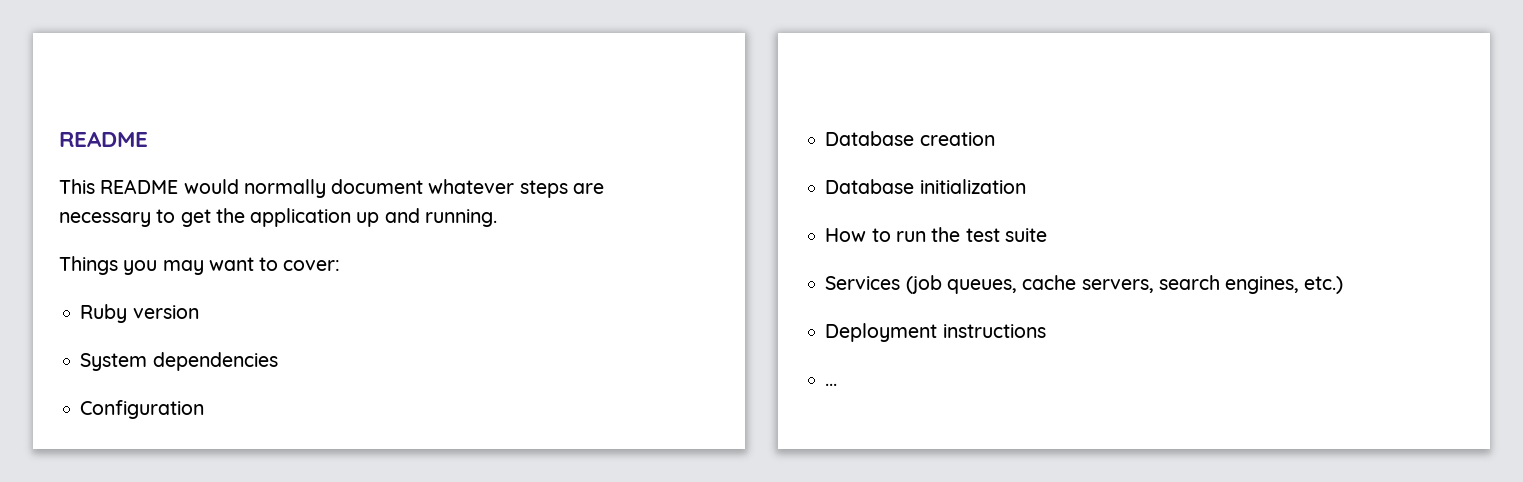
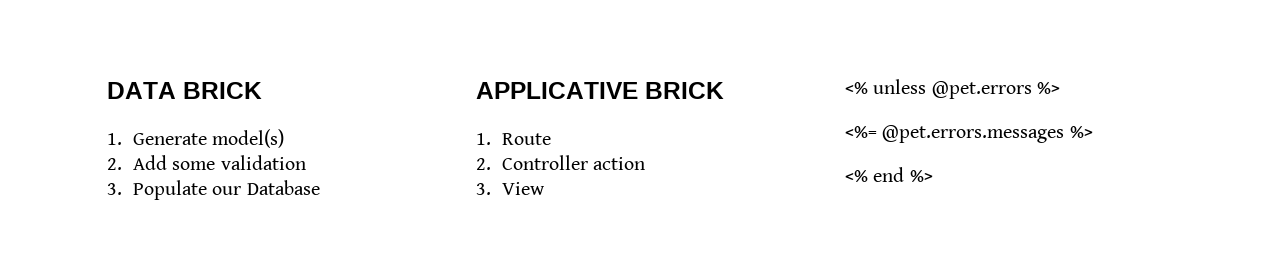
[59,131,148,147] [59,179,604,198] [59,208,497,227] [59,256,341,275] [80,304,199,323] [80,352,278,371] [80,400,205,419] [825,131,995,146] [825,179,1026,194] [825,227,1047,242] [825,275,1344,294] [825,323,1046,342] [825,383,838,386] README // This README would normally document whatever steps are necessary to get the application up and running. // Things you may want to cover: // Ruby version // System dependencies // Configuration // Database creation // Database initialization // How to run the test suite // Services (job queues, cache servers, search engines, etc.) // Deployment instructions // ... -> [107,82,262,99] [107,129,285,148] [107,155,306,170] [107,180,320,200] [476,82,724,99] [476,133,552,145] [476,155,646,170] [476,182,546,195] [845,79,1060,99] [845,125,1093,143] [845,167,933,182] DATA BRICK // 1. Generate model(s) // 2. Add some validation // 3. Populate our Database // APPLICATIVE BRICK // 1. Route // 2. Controller action // 3. View // <% unless @pet.errors %> // <%= @pet.errors.messages %> // <% end %>

